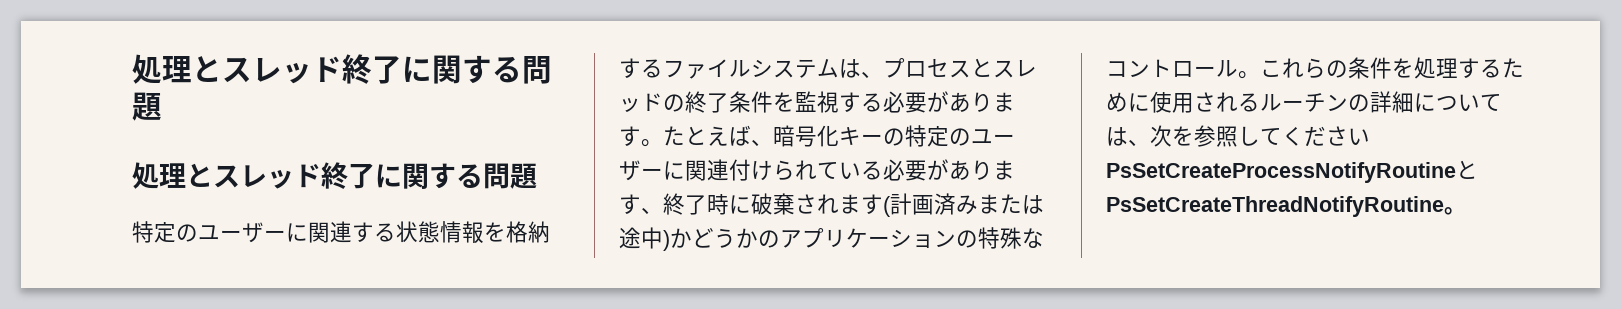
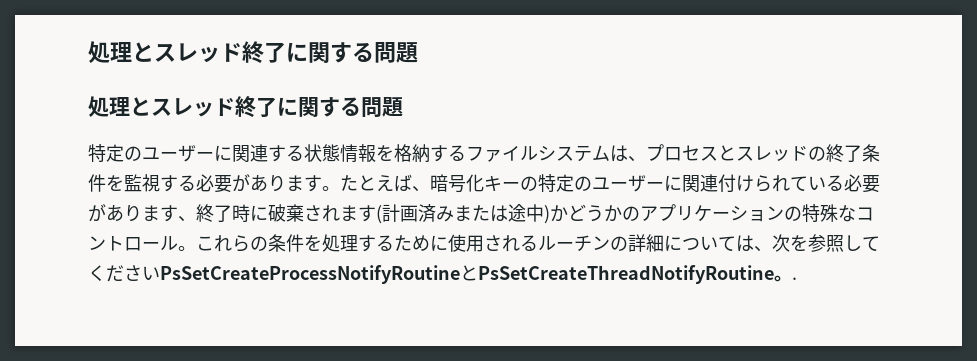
(1466, 211) none -> [792,277,797,280] .

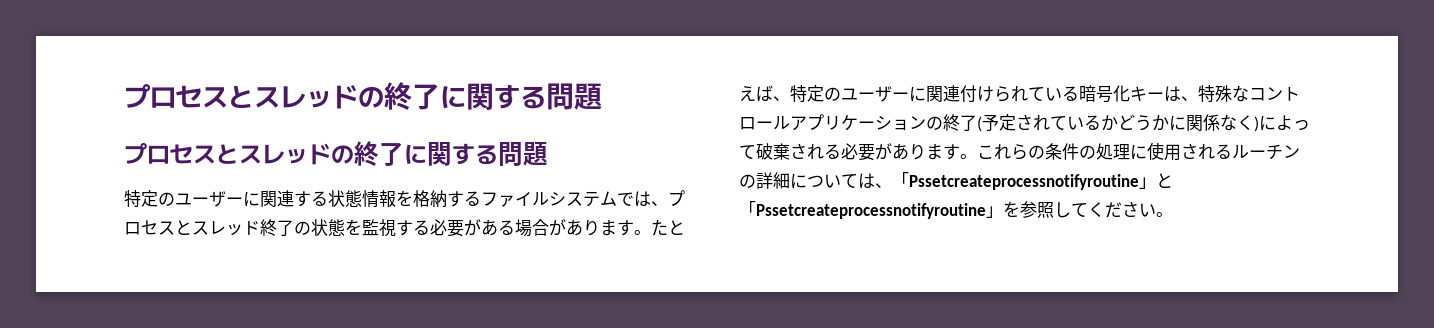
[88,41,418,64] [88,96,235,117] 処理とスレッド終了に関する問題 // 処理とスレッド -> [124,82,602,110] [124,142,354,165] プロセスとスレッドの終了に関する問題 // プロセスとスレッドの
(610, 153) none -> [617,192,634,206] で
[808,144,880,162] [88,174,106,192] の終了条件 -> [260,219,345,236] 終了の状態
(268, 183) none -> [498,219,583,237] る場合があ
[430,174,538,193] 暗号化キーの -> (790, 98) none
[844,174,880,193] [88,204,640,224] 必要があります、終了時に破棄されます(計画済みまたは途中)かどうかの -> [1079,85,1300,103] [739,116,790,130] 暗号化キーは、特殊なコントロール
[802,204,874,222] [88,234,430,252] 特殊なコントロール。これらの条件を処理するため -> [943,114,1310,132] [739,143,1130,161] 終了(予定されているかどうかに関係なく)によって破棄される必要があります。これらの条件の処理
[772,234,790,252] 次 -> [892,172,1173,190] [739,201,1003,219] 「Pssetcreateprocessnotifyroutine」と「Pssetcreateprocessnotifyroutine」
[160,265,797,284] PsSetCreateProcessNotifyRoutineとPsSetCreateThreadNotifyRoutine。. -> [1156,212,1173,217] 。

